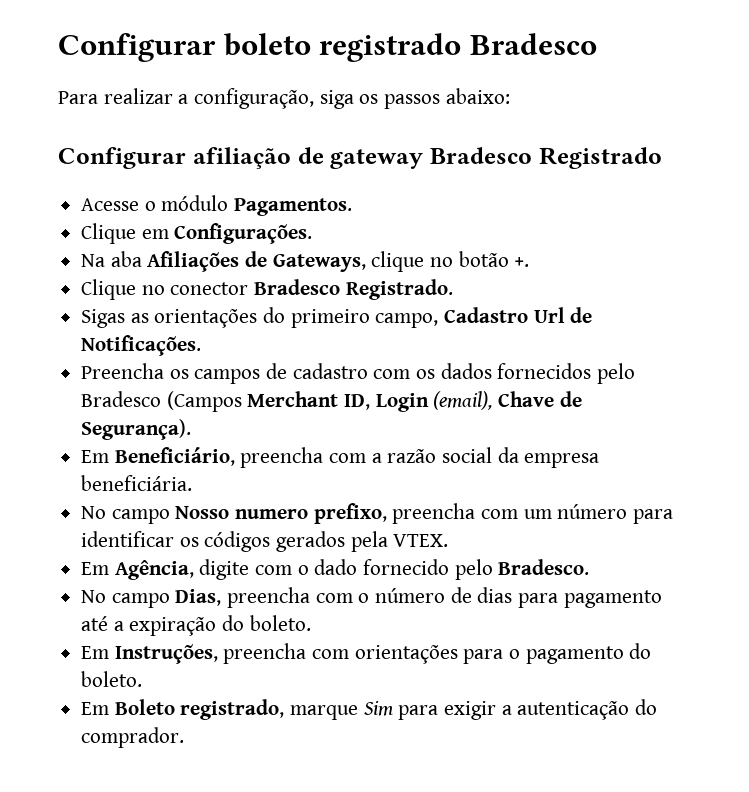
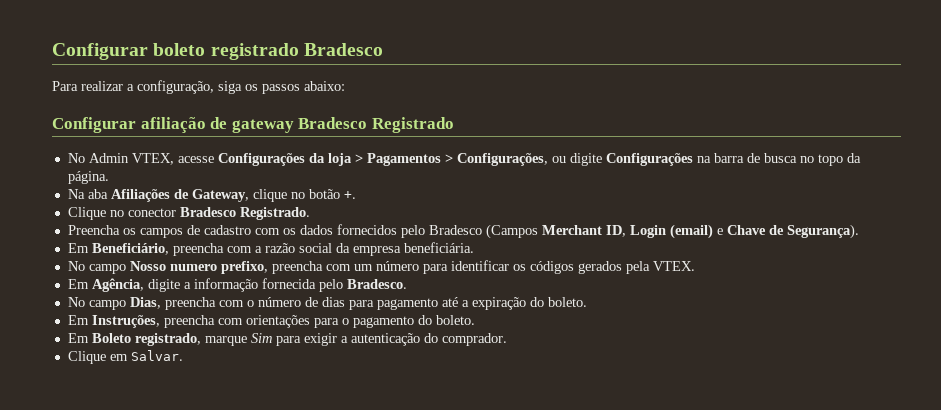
[81,195,353,216] [81,223,313,244] Acesse o módulo Pagamentos. // Clique em Configurações. -> [67,153,861,166] [67,171,109,184] No Admin VTEX, acesse Configurações da loja > Pagamentos > Configurações, ou digite Configurações na barra de busca no topo da página.
[272,254,366,272] Gateways, -> [191,189,249,202] Gateway,
[81,307,593,328] [81,335,202,356] // Sigas as orientações do primeiro campo, Cadastro Url de Notificações. -> (310, 213) none
[433,391,493,410] (email), -> [669,224,723,239] (email) e
[255,559,450,575] com o dado fornecido -> [183,278,316,292] a informação fornecida
(185, 737) none -> [67,350,183,364] // Clique em Salvar.

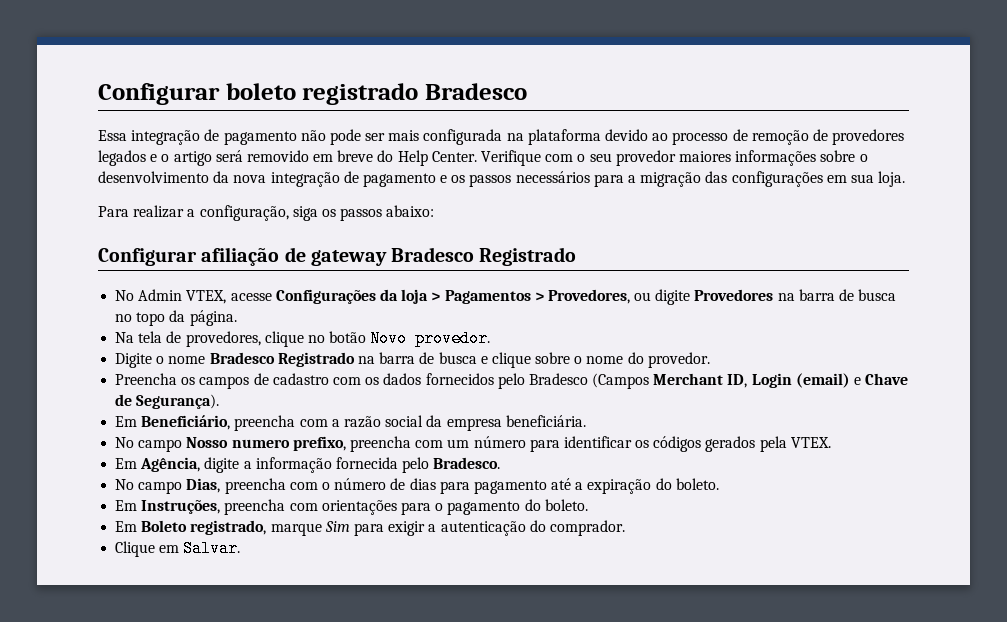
(383, 49) none -> [98,129,905,145] [98,150,868,166] [98,171,906,187] // Essa integração de pagamento não pode ser mais configurada na plataforma devido ao processo de remoção de provedores legados e o artigo será removido em breve do Help Center. Verifique com o seu provedor maiores informações sobre o desenvolvimento da nova integração de pagamento e os passos necessários para a migração das configurações em sua loja.
[456,153,548,166] Configurações, -> [547,289,630,304] Provedores,
[605,153,693,166] Configurações -> [694,289,774,301] Provedores
[87,189,356,202] [67,207,310,220] aba Afiliações de Gateway, clique no botão +. // Clique no conector Bradesco Registrado. -> [138,330,491,347] [115,352,710,368] tela de provedores, clique no botão Novo provedor. // Digite o nome Bradesco Registrado na barra de busca e clique sobre o nome do provedor.

